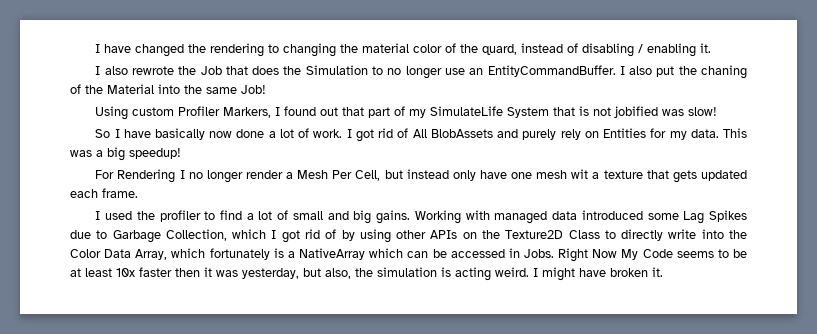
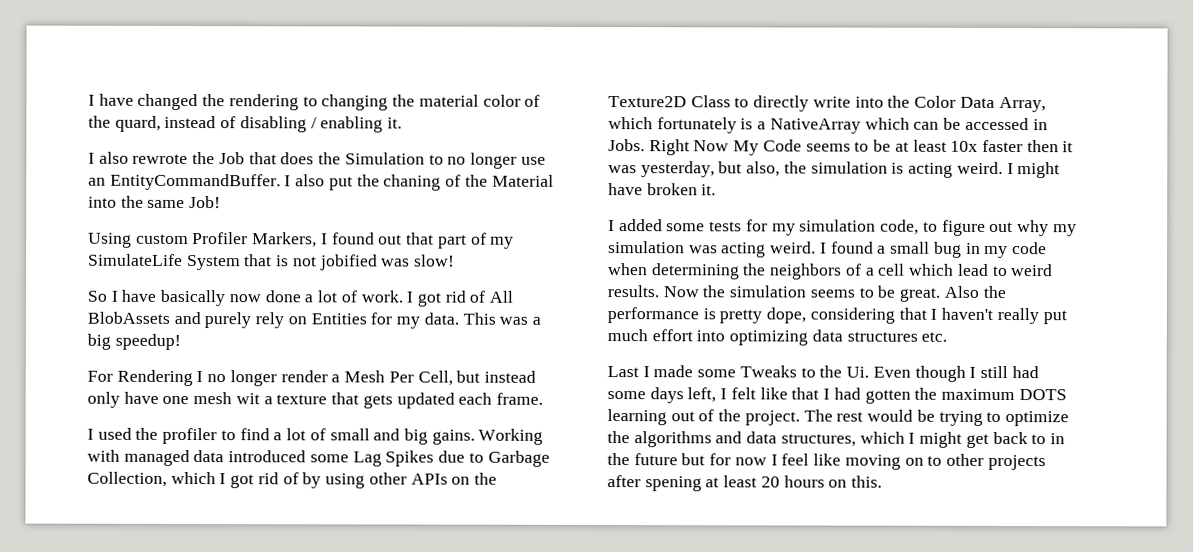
(663, 272) none -> [608,219,1077,237] [608,241,1047,259] [608,263,1054,280] [607,285,1006,302] [607,307,1067,325] [607,329,948,346] [607,365,1039,382] [607,387,1067,404] [607,409,1069,427] [607,431,1065,448] [607,453,1046,471] [607,475,883,492] // I added some tests for my simulation code, to figure out why my simulation was acting weird. I found a small bug in my code when determining the neighbors of a cell which lead to weird results. Now the simulation seems to be great. Also the performance is pretty dope, considering that I haven't really put much effort into optimizing data structures etc. // Last I made some Tweaks to the Ui. Even though I still had some days left, I felt like that I had gotten the maximum DOTS learning out of the project. The rest would be trying to optimize the algorithms and data structures, which I might get back to in the future but for now I feel like moving on to other projects after spening at least 20 hours on this.

